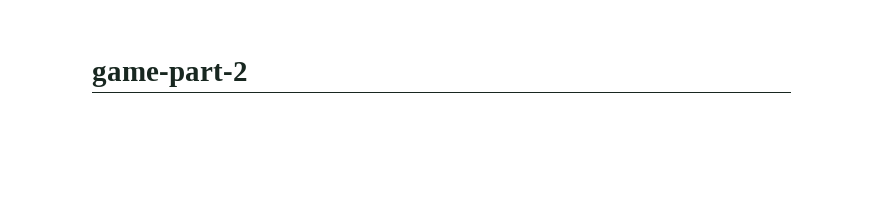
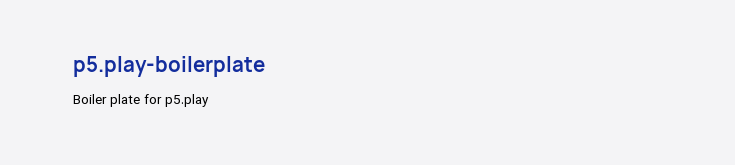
[92,62,248,87] game-part-2 -> [73,56,265,77] [73,94,209,107] p5.play-boilerplate // Boiler plate for p5.play

